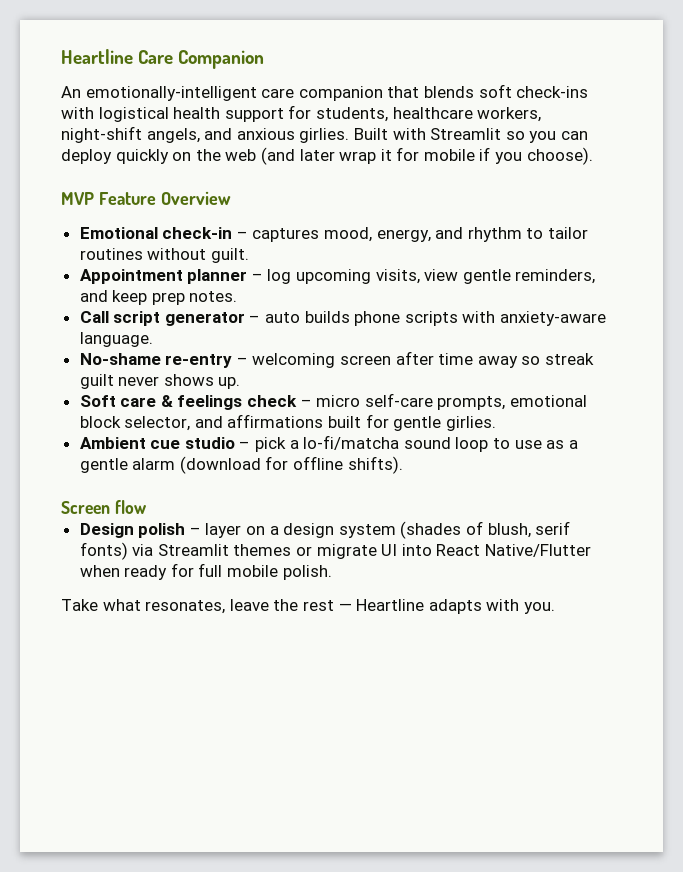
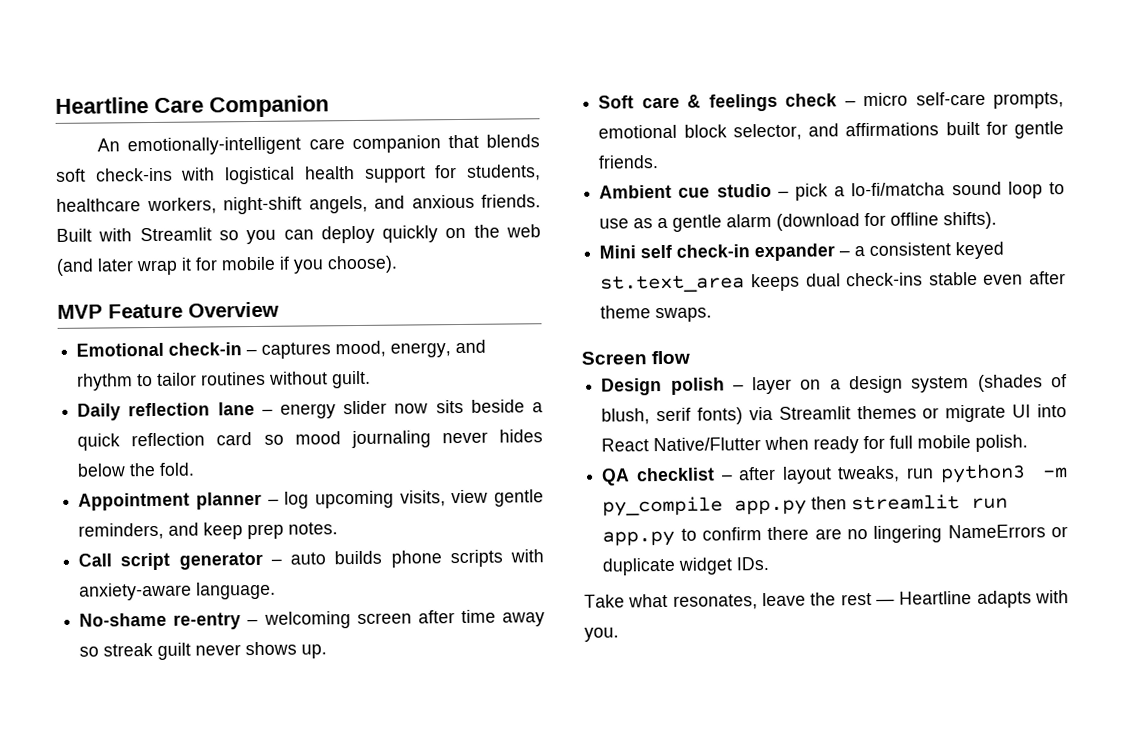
[299,128,350,143] girlies. -> [481,194,541,208] friends.
(249, 255) none -> [77,399,544,421] [77,429,543,451] [77,462,196,477] // Daily reflection lane – energy slider now sits beside a quick reflection card so mood journaling never hides below the fold.
[445,416,496,431] girlies. -> [598,155,660,169] friends.
(403, 465) none -> [599,241,1005,262] [600,271,1066,293] [600,305,713,323] // Mini self check-in expander – a consistent keyed st.text_area keeps dual check-ins stable even after theme swaps.
(332, 572) none -> [601,463,1068,486] [602,494,1009,517] [602,524,1068,547] [602,556,770,576] // QA checklist – after layout tweaks, run python3 -m py_compile app.py then streamlit run app.py to confirm there are no lingering NameErrors or duplicate widget IDs.

